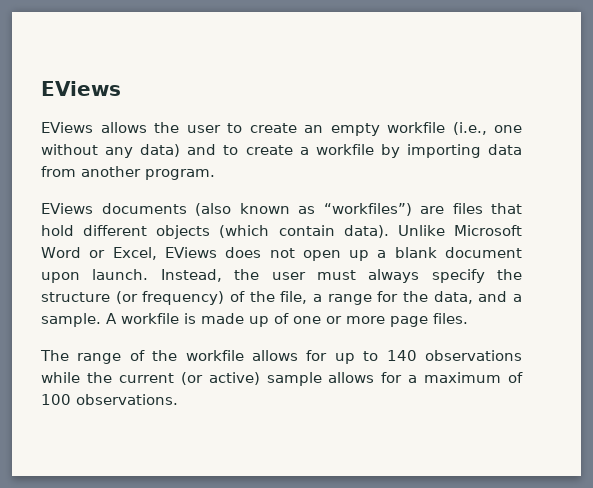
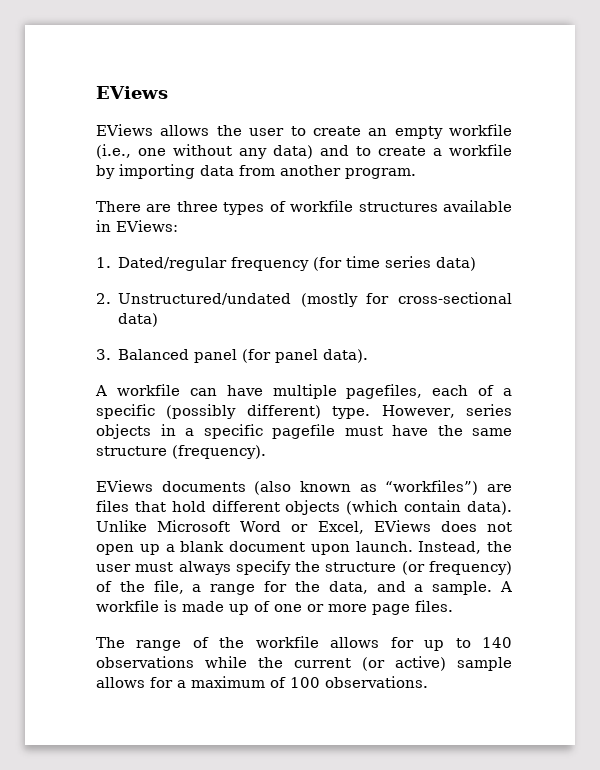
(215, 174) none -> [96,200,512,215] [96,220,178,232] [96,256,477,271] [96,292,512,307] [118,313,159,327] [96,349,369,363] [95,384,512,399] [96,404,512,419] [96,424,512,439] [96,445,266,459] // There are three types of workfile structures available in EViews: // 1. Dated/regular frequency (for time series data) // 2. Unstructured/undated (mostly for cross-sectional data) // 3. Balanced panel (for panel data). // A workfile can have multiple pagefiles, each of a specific (possibly different) type. However, series objects in a specific pagefile must have the same structure (frequency).

